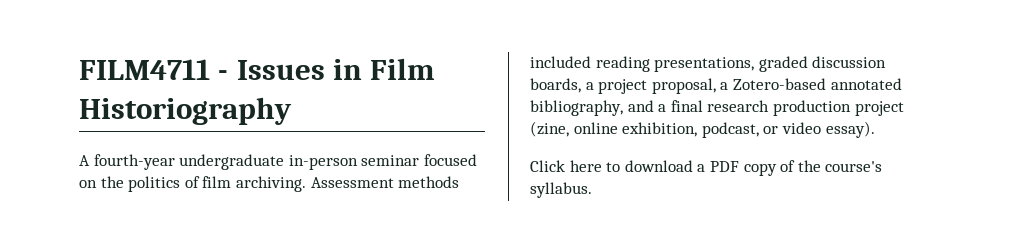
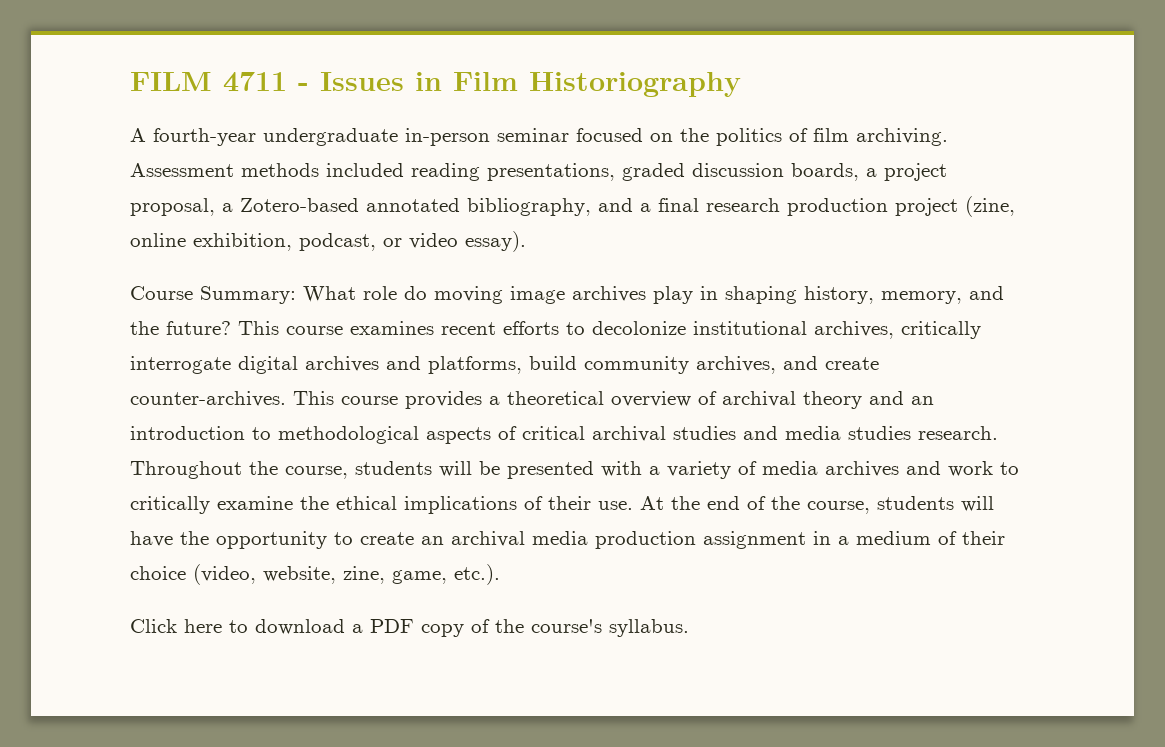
[79,59,210,80] FILM4711 -> [130,72,287,92] FILM 4711
(875, 129) none -> [130,286,1004,304] [130,321,981,339] [130,356,879,374] [130,391,934,409] [130,426,998,444] [130,461,1019,479] [130,496,994,514] [130,531,1005,549] [130,564,500,585] // Course Summary: What role do moving image archives play in shaping history, memory, and the future? This course examines recent efforts to decolonize institutional archives, critically interrogate digital archives and platforms, build community archives, and create counter-archives. This course provides a theoretical overview of archival theory and an introduction to methodological aspects of critical archival studies and media studies research. Throughout the course, students will be presented with a variety of media archives and work to critically examine the ethical implications of their use. At the end of the course, students will have the opportunity to create an archival media production assignment in a medium of their choice (video, website, zine, game, etc.).

